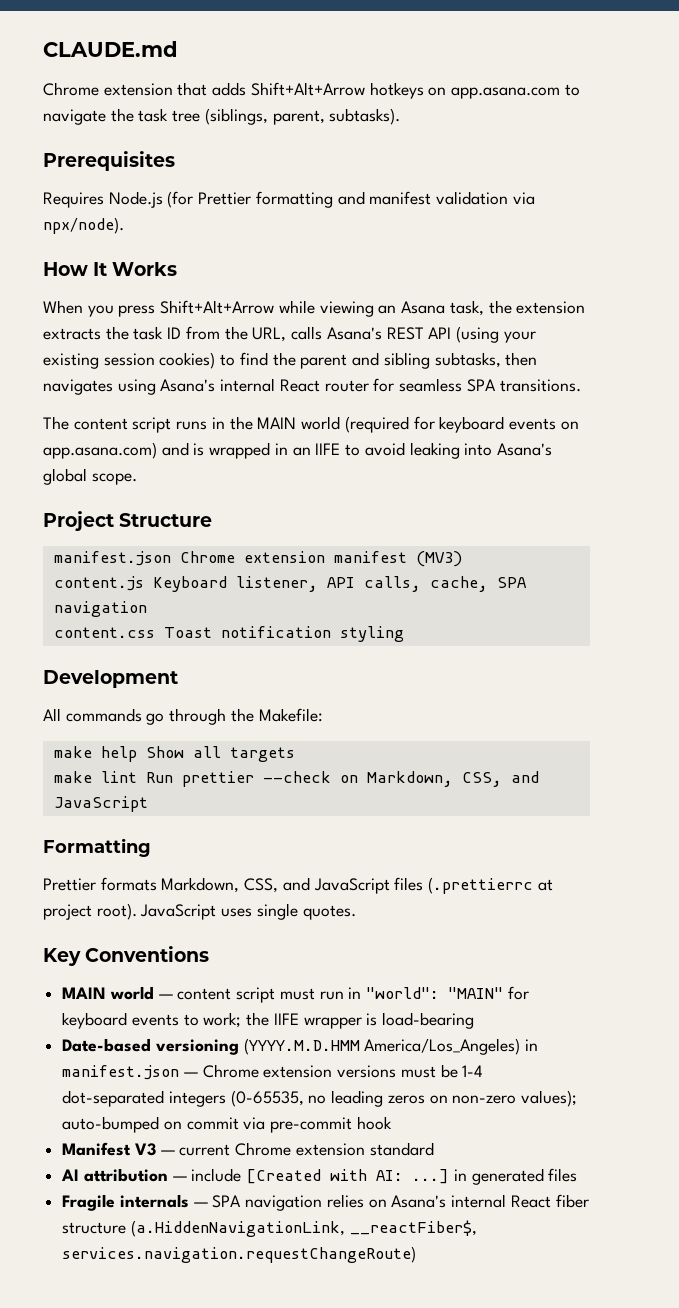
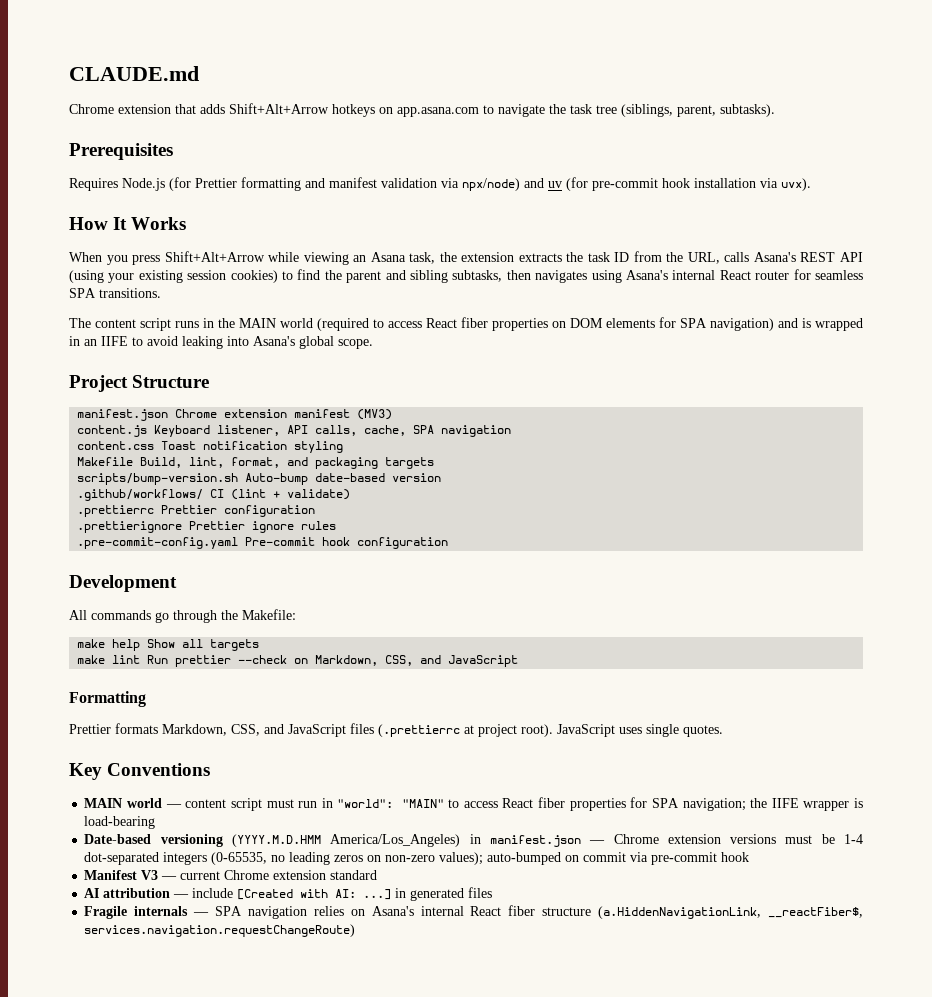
[43,217,124,234] npx/node). -> [462,177,811,191] npx/node) and uv (for pre-commit hook installation via uvx).
[413,416,579,433] [43,442,157,459] for keyboard events on app.asana.com) -> [373,317,774,331] to access React fiber properties on DOM elements for SPA navigation)
(404, 634) none -> [77,457,435,469] [77,473,442,485] [77,489,351,501] [77,505,316,517] [77,521,337,533] [77,537,449,549] // Makefile Build, lint, format, and packaging targets // scripts/bump-version.sh Auto-bump date-based version // .github/workflows/ CI (lint + validate) // .prettierrc Prettier configuration // .prettierignore Prettier ignore rules // .pre-commit-config.yaml Pre-commit hook configuration
[507,986,529,1000] [62,1012,242,1029] for keyboard events to work; -> [448,797,746,811] to access React fiber properties for SPA navigation;

